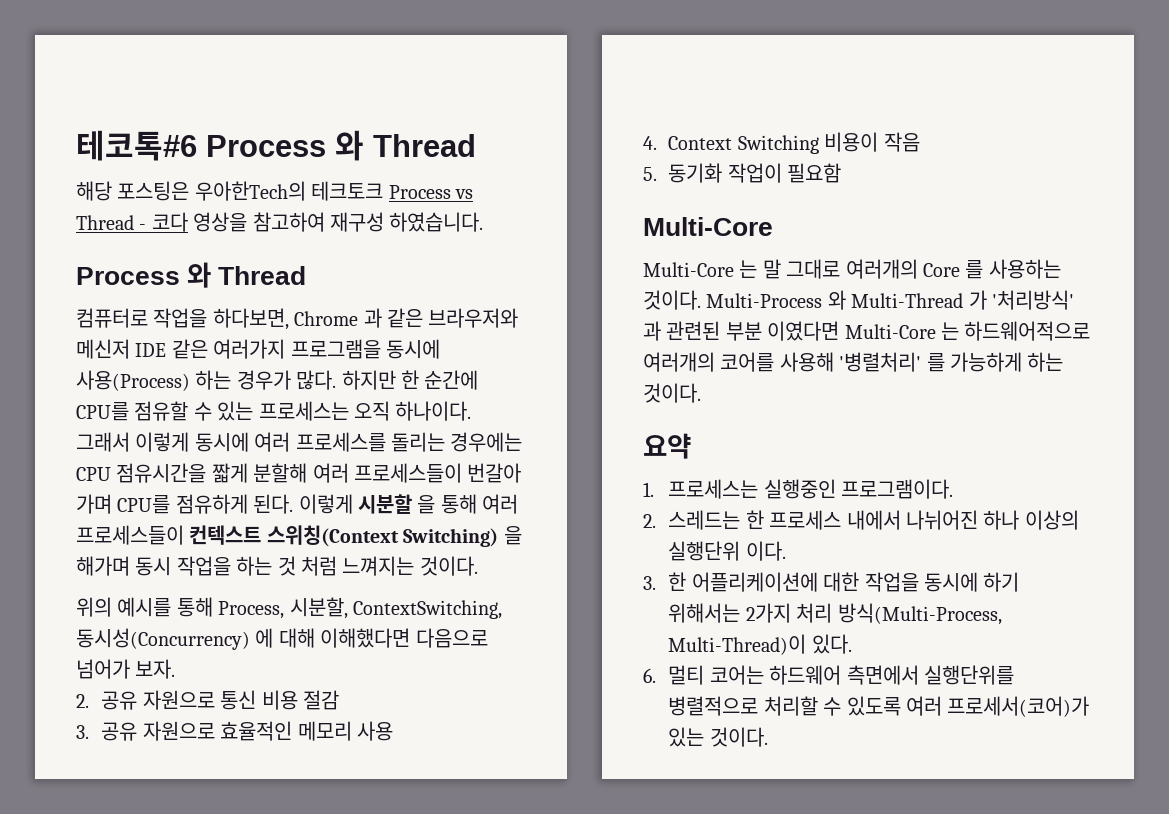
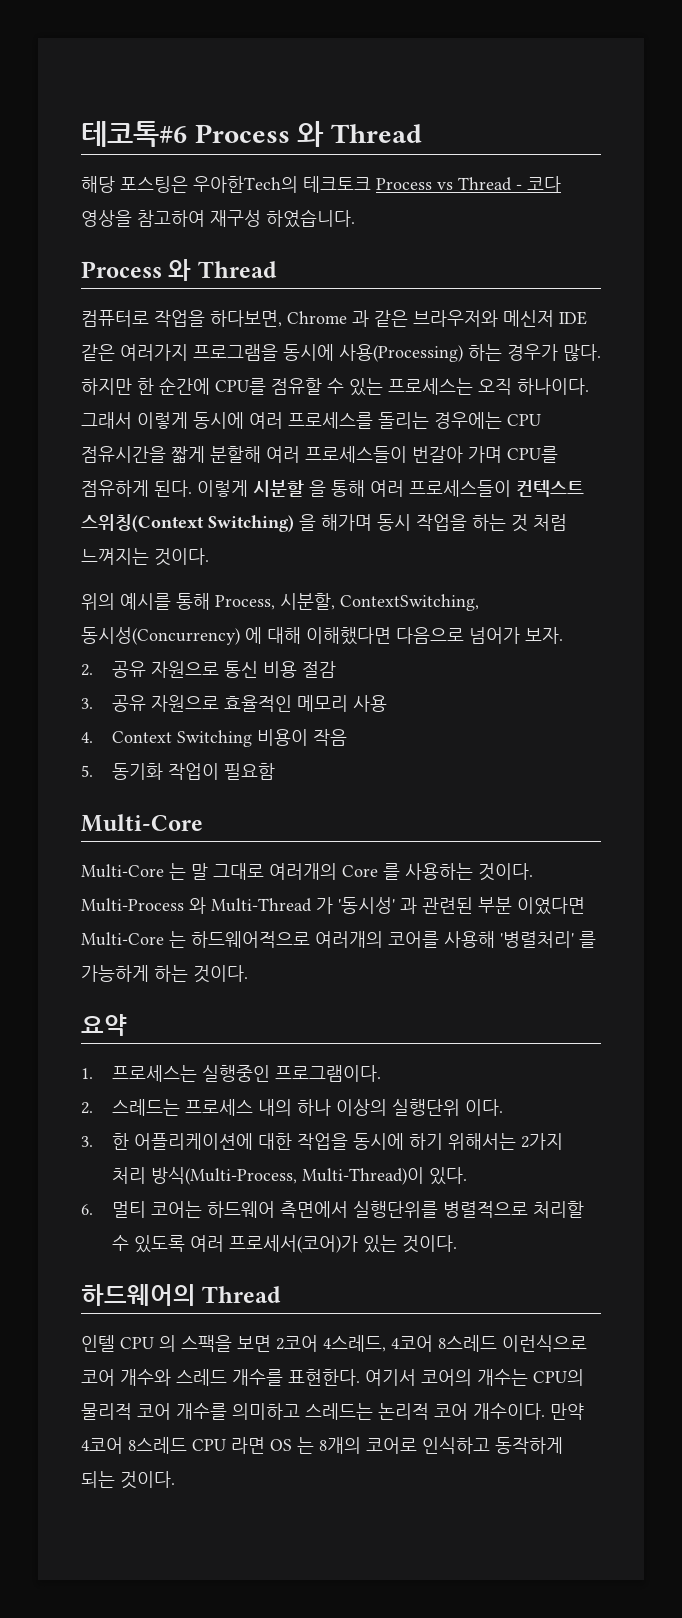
[76,370,190,391] 사용(Process) -> [339,344,463,362] 사용(Processing)
[992,290,1074,310] '처리방식' -> [338,897,395,914] '동시성'
[745,510,979,530] 한 프로세스 내에서 나뉘어진 -> [184,1099,292,1116] 프로세스 내의
(768, 737) none -> [81,1284,282,1306] [81,1335,587,1352] [81,1369,584,1386] [81,1403,584,1420] [81,1437,563,1454] [81,1471,175,1489] // 하드웨어의 Thread // 인텔 CPU 의 스팩을 보면 2코어 4스레드, 4코어 8스레드 이런식으로 코어 개수와 스레드 개수를 표현한다. 여기서 코어의 개수는 CPU의 물리적 코어 개수를 의미하고 스레드는 논리적 코어 개수이다. 만약 4코어 8스레드 CPU 라면 OS 는 8개의 코어로 인식하고 동작하게 되는 것이다.

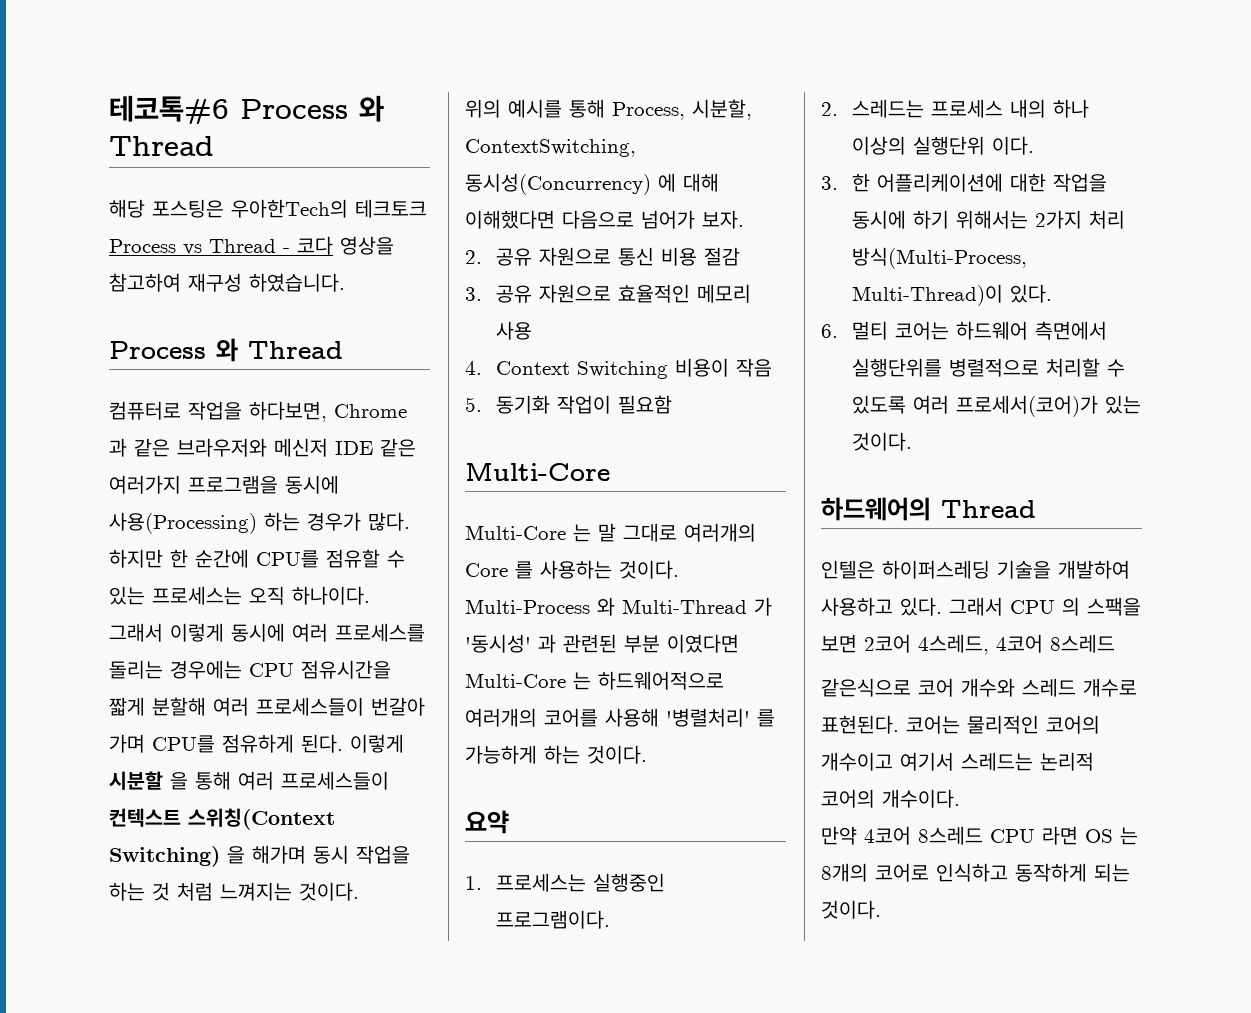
[81,1335,115,1352] 인텔 -> [821,560,1130,579] [821,597,1003,616] 인텔은 하이퍼스레딩 기술을 개발하여 사용하고 있다. 그래서
[502,1335,587,1352] 이런식으로 -> [821,678,911,697] // 같은식으로
[232,1369,584,1386] [81,1403,300,1420] 개수를 표현한다. 여기서 코어의 개수는 CPU의 물리적 코어 개수를 의미하고 -> [1083,678,1137,697] [821,715,1100,734] [821,752,954,771] 개수로 표현된다. 코어는 물리적인 코어의 개수이고 여기서
[434,1403,468,1420] 코어 -> [821,789,875,808] 코어의
(545, 1411) none -> (960, 798) //

